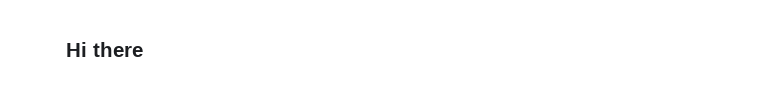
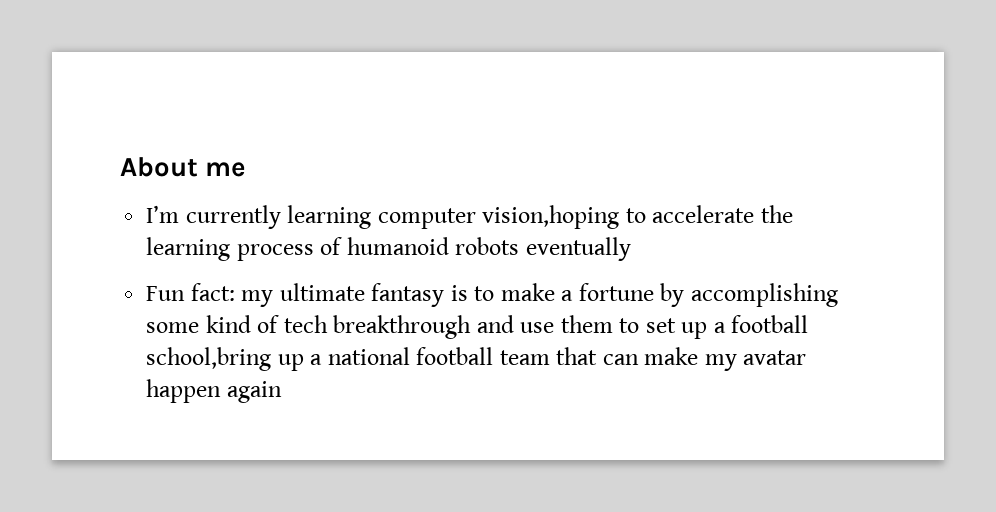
[66,42,143,57] Hi there -> [120,157,247,177] [146,205,793,229] [146,237,631,261] [146,283,838,307] [146,315,809,339] [146,347,807,371] [146,379,282,403] About me // I’m currently learning computer vision,hoping to accelerate the learning process of humanoid robots eventually // Fun fact: my ultimate fantasy is to make a fortune by accomplishing some kind of tech breakthrough and use them to set up a football school,bring up a national football team that can make my avatar happen again

